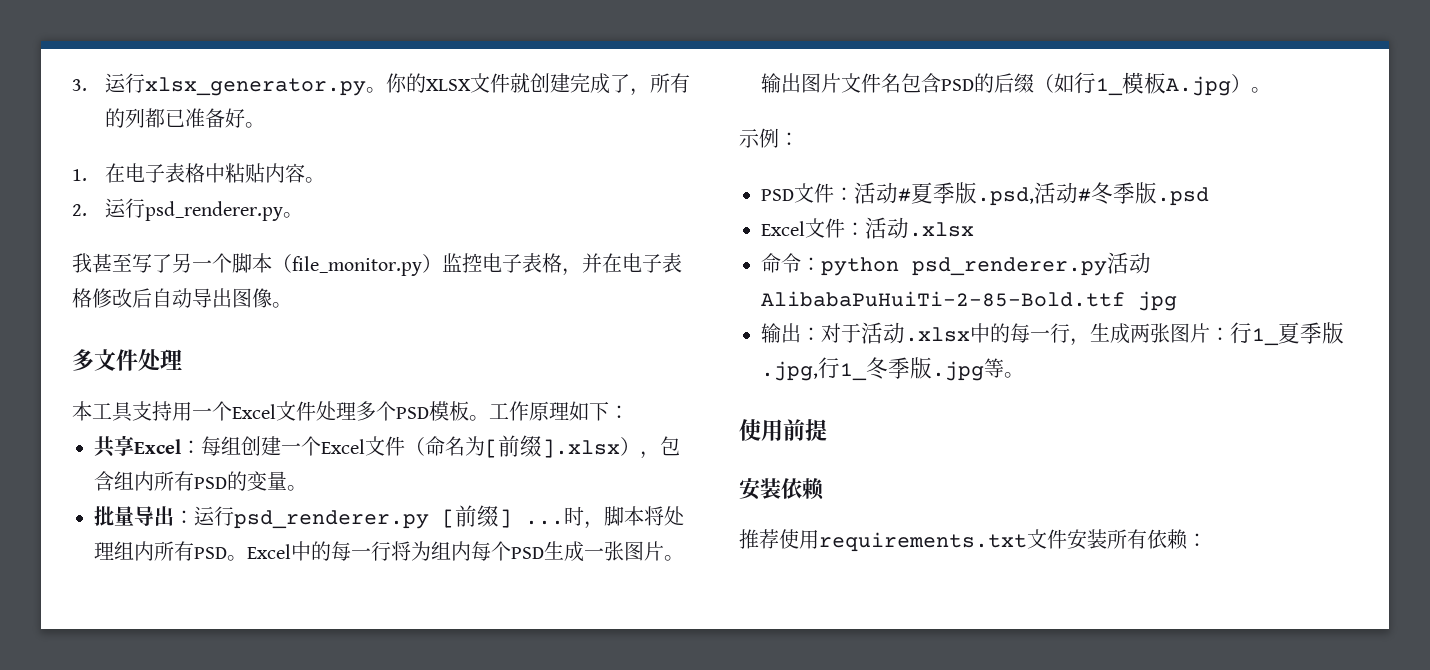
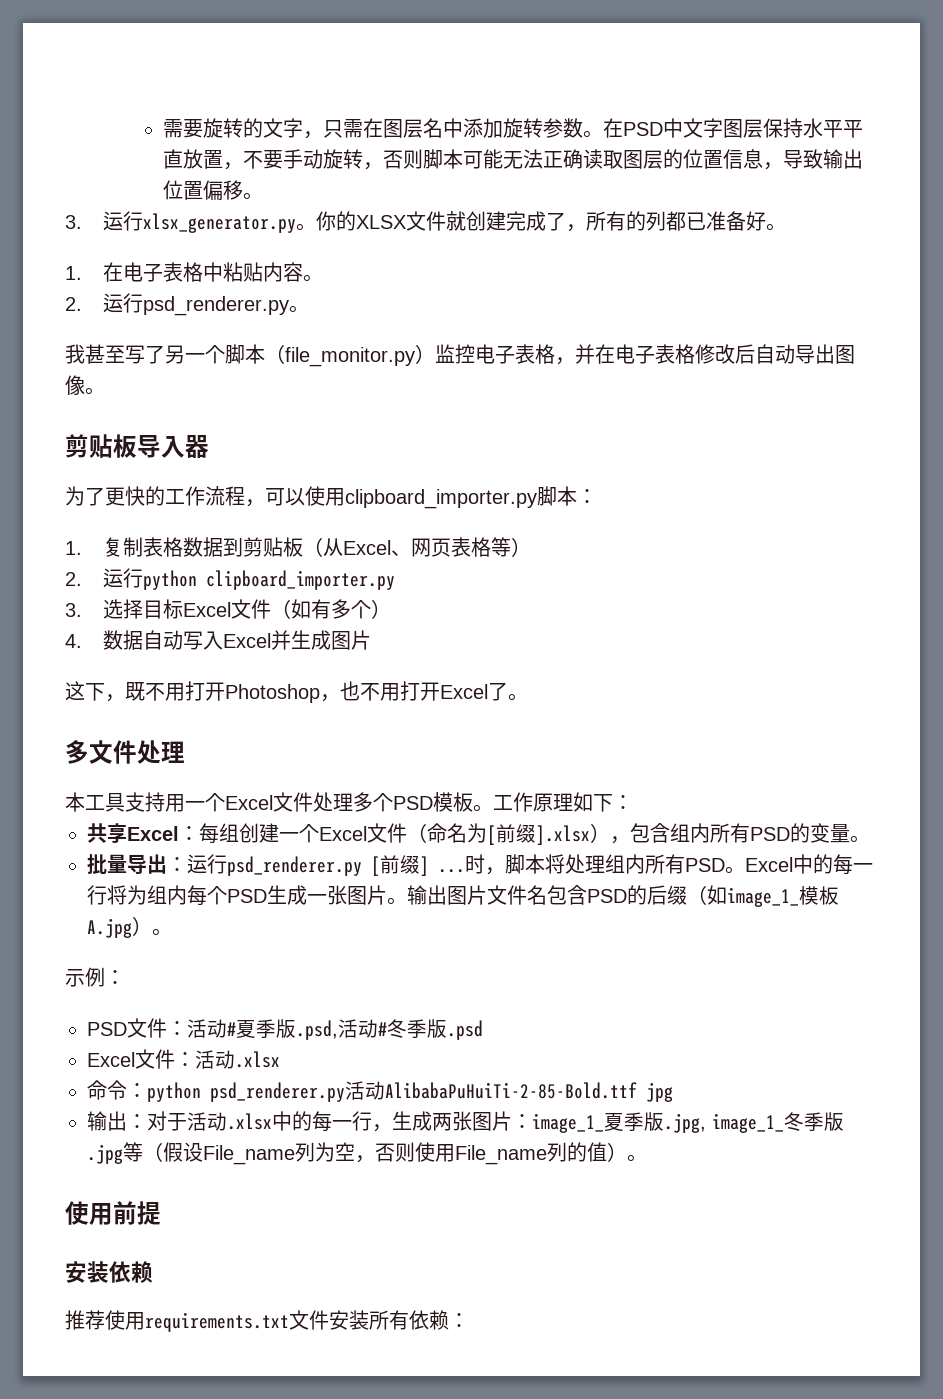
(72, 85) none -> [162,118,863,139] [162,149,863,170] [162,180,263,201] 需要旋转的文字，只需在图层名中添加旋转参数。在PSD中文字图层保持水平平直放置，不要手动旋转，否则脚本可能无法正确读取图层的位置信息，导致输出位置偏移。 //
(292, 305) none -> [65,434,209,458] [65,486,597,509] [65,537,531,557] [65,568,395,590] [65,599,391,619] [65,630,371,650] [65,681,528,703] // 剪贴板导入器 // 为了更快的工作流程，可以使用clipboard_importer.py脚本： // 1.复制表格数据到剪贴板（从Excel、网页表格等） // 2.运行python clipboard_importer.py // 3.选择目标Excel文件（如有多个） // 4.数据自动写入Excel并生成图片 // 这下，既不用打开Photoshop，也不用打开Excel了。
[1074,72,1123,96] 行1_ -> [727,887,799,907] image_1_
[1230,322,1279,346] 行1_ -> [532,1113,604,1133] image_1_
[818,357,867,381] 行1_ -> [712,1113,784,1133] image_1_
(1004, 368) none -> [143,1142,627,1165] （假设File_name列为空，否则使用File_name列的值）

